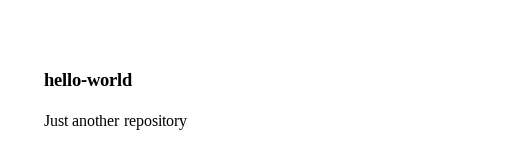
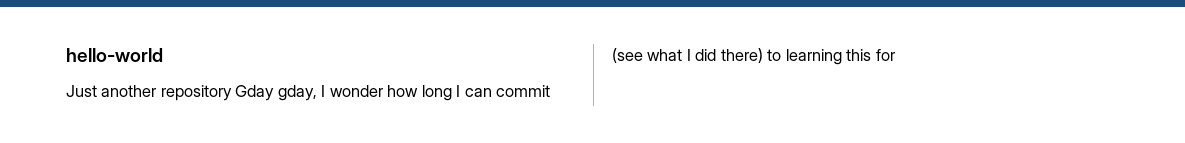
(187, 122) none -> [235,85,551,101] [612,48,895,65] Gday gday, I wonder how long I can commit (see what I did there) to learning this for

